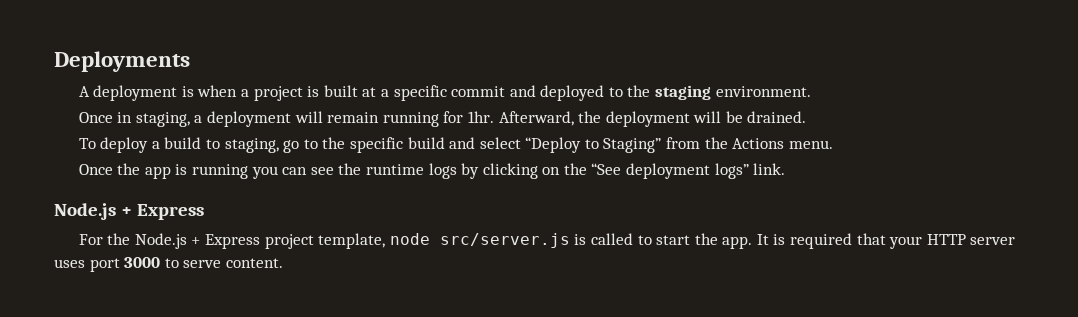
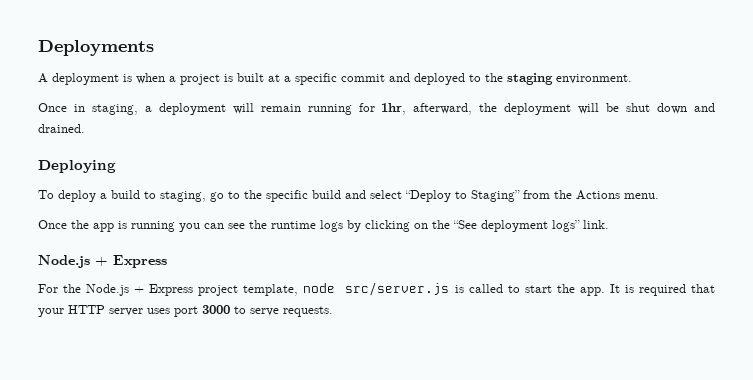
[467,111,574,126] 1hr. Afterward, -> [381,103,473,115] 1hr, afterward,
(743, 117) none -> [626,103,716,114] shut down and
(807, 117) none -> [38,160,116,173] // Deploying
[225,258,283,268] content. -> [283,306,333,317] requests.

